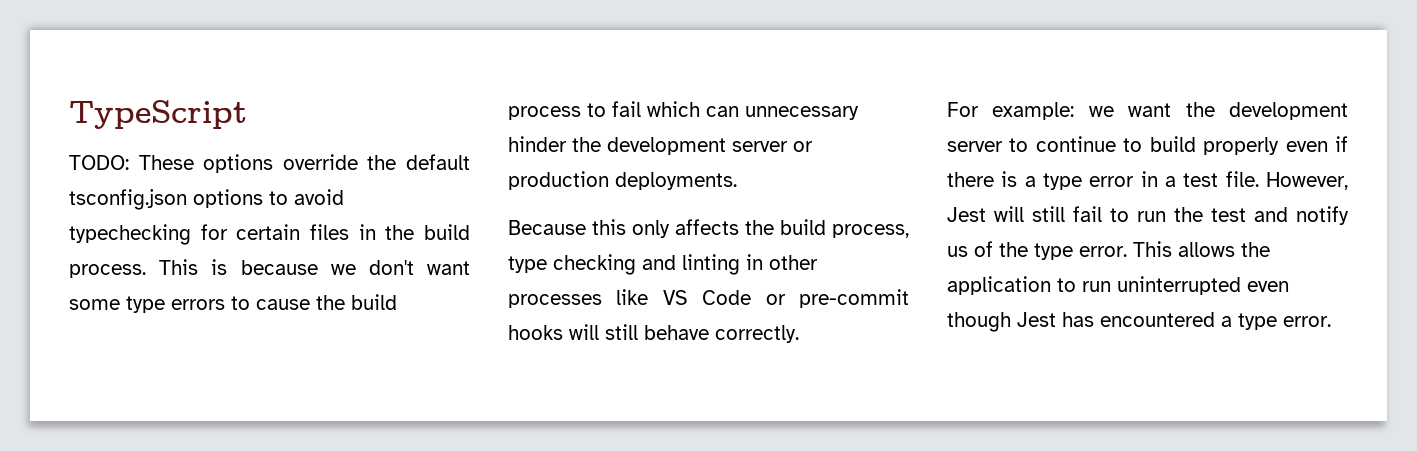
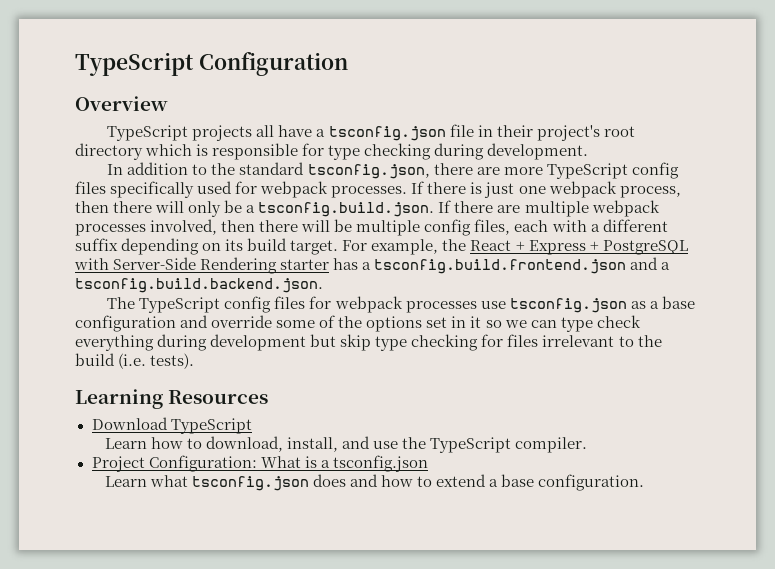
[69,100,247,129] [69,154,470,173] [69,189,344,210] [69,224,471,245] [69,259,471,278] [69,294,397,313] [508,101,859,120] [508,136,813,155] [508,171,737,190] [508,219,909,238] [508,254,818,275] [508,289,909,308] [508,324,799,343] [947,102,1348,120] [947,136,1348,155] [947,171,1348,190] [947,206,1349,225] [947,241,1270,260] [947,276,1289,295] [947,312,1331,332] TypeScript // TODO: These options override the default tsconfig.json options to avoid typechecking for certain files in the build process. This is because we don't want some type errors to cause the build process to fail which can unnecessary hinder the development server or production deployments. // Because this only affects the build process, type checking and linting in other processes like VS Code or pre-commit hooks will still behave correctly. // For example: we want the development server to continue to build properly even if there is a type error in a test file. However, Jest will still fail to run the test and notify us of the type error. This allows the application to run uninterrupted even though Jest has encountered a type error. -> [75,52,348,76] [75,96,168,111] [107,124,635,141] [75,143,589,160] [107,162,679,179] [75,181,681,198] [75,200,660,217] [75,219,668,236] [75,238,688,255] [74,257,671,274] [75,278,323,293] [107,296,695,313] [75,315,641,332] [75,334,662,351] [75,353,195,369] [75,389,269,409] [91,417,252,434] [104,436,588,453] [91,455,428,472] [104,474,645,491] TypeScript Configuration // Overview // TypeScript projects all have a tsconfig.json file in their project's root directory which is responsible for type checking during development. // In addition to the standard tsconfig.json, there are more TypeScript config files specifically used for webpack processes. If there is just one webpack process, then there will only be a tsconfig.build.json. If there are multiple webpack processes involved, then there will be multiple config files, each with a different suffix depending on its build target. For example, the React + Express + PostgreSQL with Server-Side Rendering starter has a tsconfig.build.frontend.json and a tsconfig.build.backend.json. // The TypeScript config files for webpack processes use tsconfig.json as a base configuration and override some of the options set in it so we can type check everything during development but skip type checking for files irrelevant to the build (i.e. tests). // Learning Resources // Download TypeScript // Learn how to download, install, and use the TypeScript compiler. // Project Configuration: What is a tsconfig.json // Learn what tsconfig.json does and how to extend a base configuration.

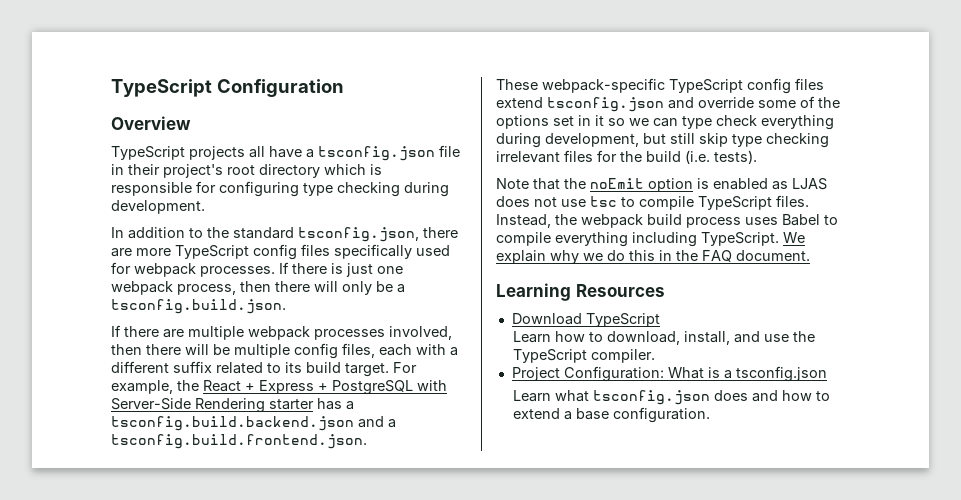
(325, 149) none -> [219,181,299,197] configuring
(435, 209) none -> (286, 306) //
[121,238,222,255] depending on -> [216,362,281,374] related to
[374,259,627,274] tsconfig.build.frontend.json -> [111,416,354,431] tsconfig.build.backend.json
[75,278,323,293] [107,296,695,313] [75,315,176,332] tsconfig.build.backend.json. // The TypeScript config files for webpack processes use tsconfig.json as a base configuration -> [111,434,367,449] [496,78,824,94] [496,97,664,112] tsconfig.build.frontend.json. // These webpack-specific TypeScript config files extend tsconfig.json
[210,334,662,351] [75,353,195,369] development but skip type checking for files irrelevant to the build (i.e. tests). -> [545,133,829,148] [496,150,757,164] [496,178,827,192] [496,195,809,210] [496,214,838,228] [496,232,805,247] [496,250,810,264] development, but still skip type checking irrelevant files for the build (i.e. tests). // Note that the noEmit option is enabled as LJAS does not use tsc to compile TypeScript files. Instead, the webpack build process uses Babel to compile everything including TypeScript. We explain why we do this in the FAQ document.

